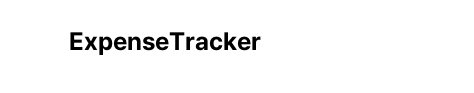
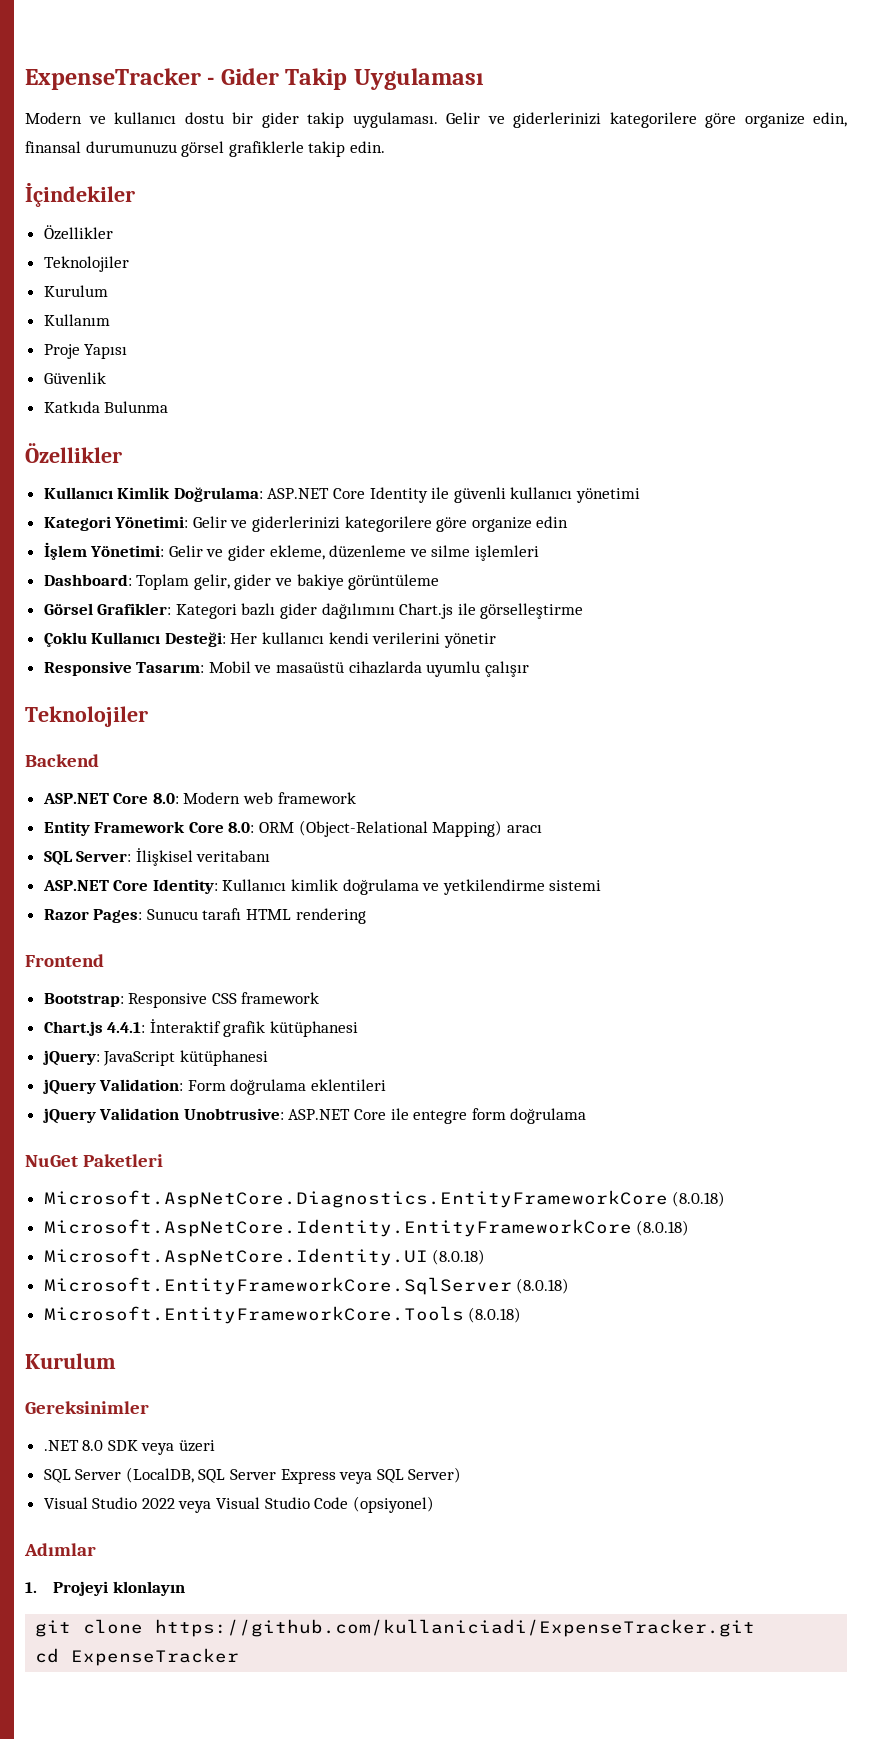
[69,32,261,55] ExpenseTracker -> [25,68,484,90] [25,112,847,128] [25,141,385,157] [25,183,135,207] [43,225,113,240] [43,256,129,272] [43,285,108,297] [43,314,110,326] [43,344,128,359] [43,372,106,384] [43,401,169,413] [25,443,122,463] [43,487,641,503] [43,516,569,532] [43,542,540,561] [43,574,440,590] [43,603,584,619] [43,632,496,648] [43,661,529,677] [25,706,148,727] [25,754,99,767] [42,792,356,804] [43,820,542,837] [43,848,271,866] [42,879,602,895] [43,908,366,924] [25,954,104,967] [43,992,320,1008] [43,1019,359,1037] [42,1050,268,1066] [42,1079,387,1095] [42,1108,587,1124] [25,1154,164,1167] [43,1190,726,1208] [43,1219,690,1237] [43,1248,486,1266] [43,1277,570,1295] [43,1306,522,1324] [25,1353,116,1369] [25,1401,149,1414] [43,1440,216,1455] [43,1467,462,1484] [43,1496,434,1513] [24,1543,96,1556] [25,1581,185,1596] [35,1619,756,1637] [35,1648,240,1666] ExpenseTracker - Gider Takip Uygulaması // Modern ve kullanıcı dostu bir gider takip uygulaması. Gelir ve giderlerinizi kategorilere göre organize edin, finansal durumunuzu görsel grafiklerle takip edin. // İçindekiler // Özellikler // Teknolojiler // Kurulum // Kullanım // Proje Yapısı // Güvenlik // Katkıda Bulunma // Özellikler // Kullanıcı Kimlik Doğrulama: ASP.NET Core Identity ile güvenli kullanıcı yönetimi // Kategori Yönetimi: Gelir ve giderlerinizi kategorilere göre organize edin // İşlem Yönetimi: Gelir ve gider ekleme, düzenleme ve silme işlemleri // Dashboard: Toplam gelir, gider ve bakiye görüntüleme // Görsel Grafikler: Kategori bazlı gider dağılımını Chart.js ile görselleştirme // Çoklu Kullanıcı Desteği: Her kullanıcı kendi verilerini yönetir // Responsive Tasarım: Mobil ve masaüstü cihazlarda uyumlu çalışır // Teknolojiler // Backend // ASP.NET Core 8.0: Modern web framework // Entity Framework Core 8.0: ORM (Object-Relational Mapping) aracı // SQL Server: İlişkisel veritabanı // ASP.NET Core Identity: Kullanıcı kimlik doğrulama ve yetkilendirme sistemi // Razor Pages: Sunucu tarafı HTML rendering // Frontend // Bootstrap: Responsive CSS framework // Chart.js 4.4.1: İnteraktif grafik kütüphanesi // jQuery: JavaScript kütüphanesi // jQuery Validation: Form doğrulama eklentileri // jQuery Validation Unobtrusive: ASP.NET Core ile entegre form doğrulama // NuGet Paketleri // Microsoft.AspNetCore.Diagnostics.EntityFrameworkCore (8.0.18) // Microsoft.AspNetCore.Identity.EntityFrameworkCore (8.0.18) // Microsoft.AspNetCore.Identity.UI (8.0.18) // Microsoft.EntityFrameworkCore.SqlServer (8.0.18) // Microsoft.EntityFrameworkCore.Tools (8.0.18) // Kurulum // Gereksinimler // .NET 8.0 SDK veya üzeri // SQL Server (LocalDB, SQL Server Express veya SQL Server) // Visual Studio 2022 veya Visual Studio Code (opsiyonel) // Adımlar // 1. Projeyi klonlayın // git clone https://github.com/kullaniciadi/ExpenseTracker.git // cd ExpenseTracker

